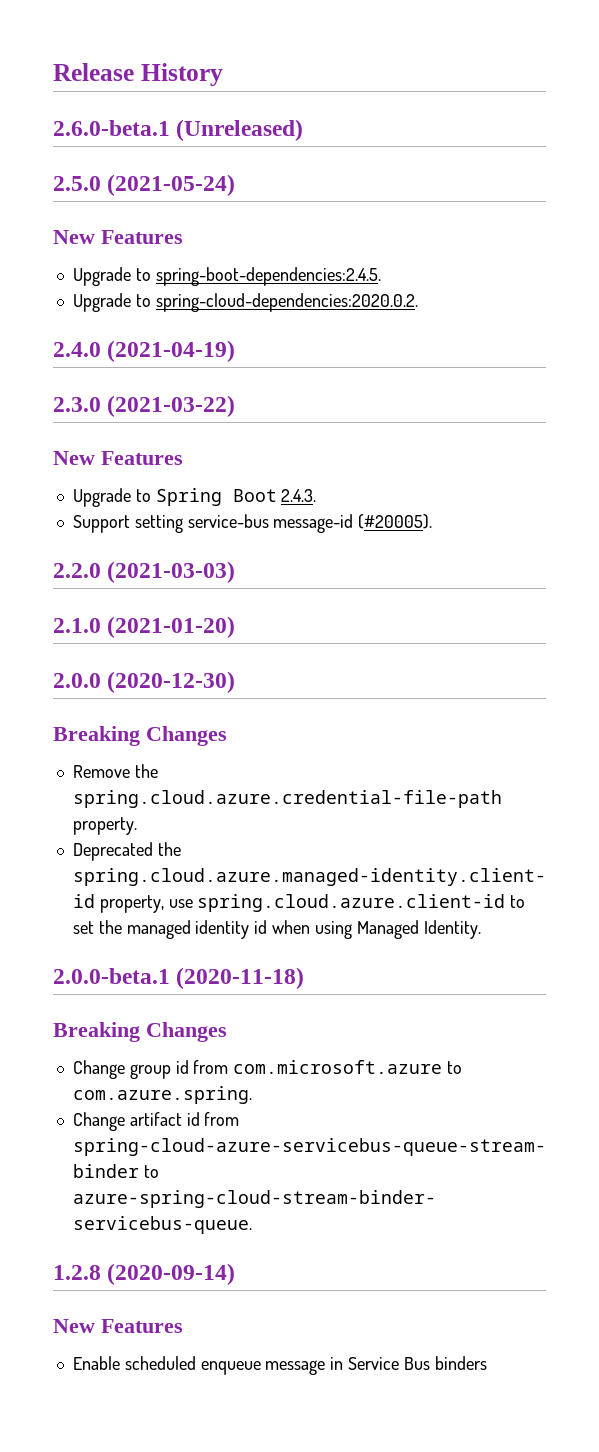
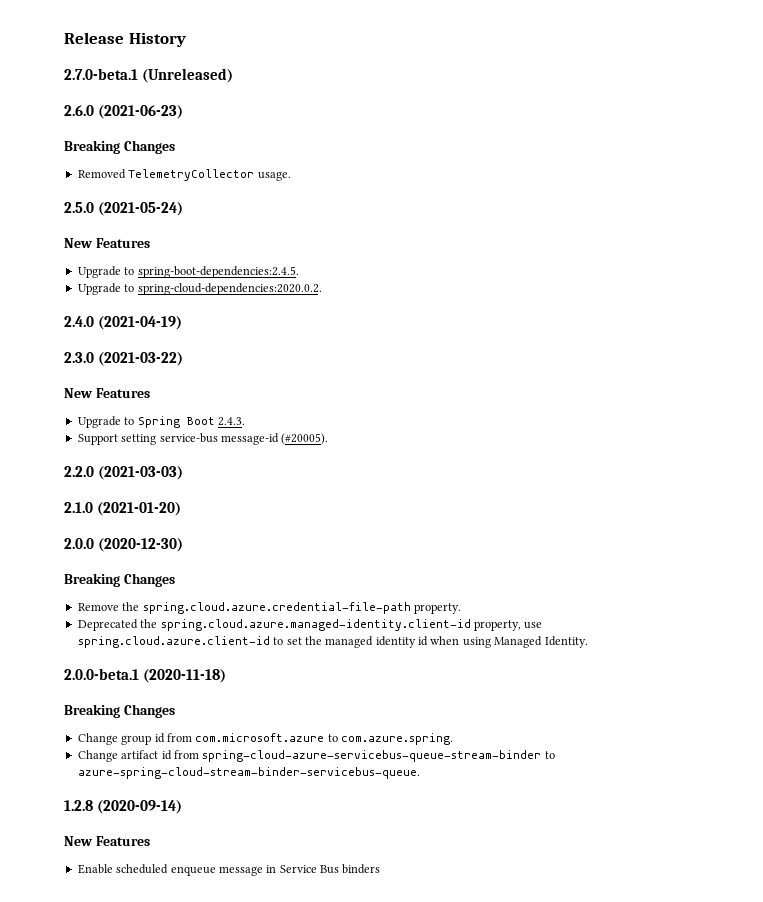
[53,120,170,136] 2.6.0-beta.1 -> [64,68,138,80] 2.7.0-beta.1
(304, 130) none -> [64,105,184,119] [64,140,175,154] [77,169,291,181] // 2.6.0 (2021-06-23) // Breaking Changes // Removed TelemetryCollector usage.

